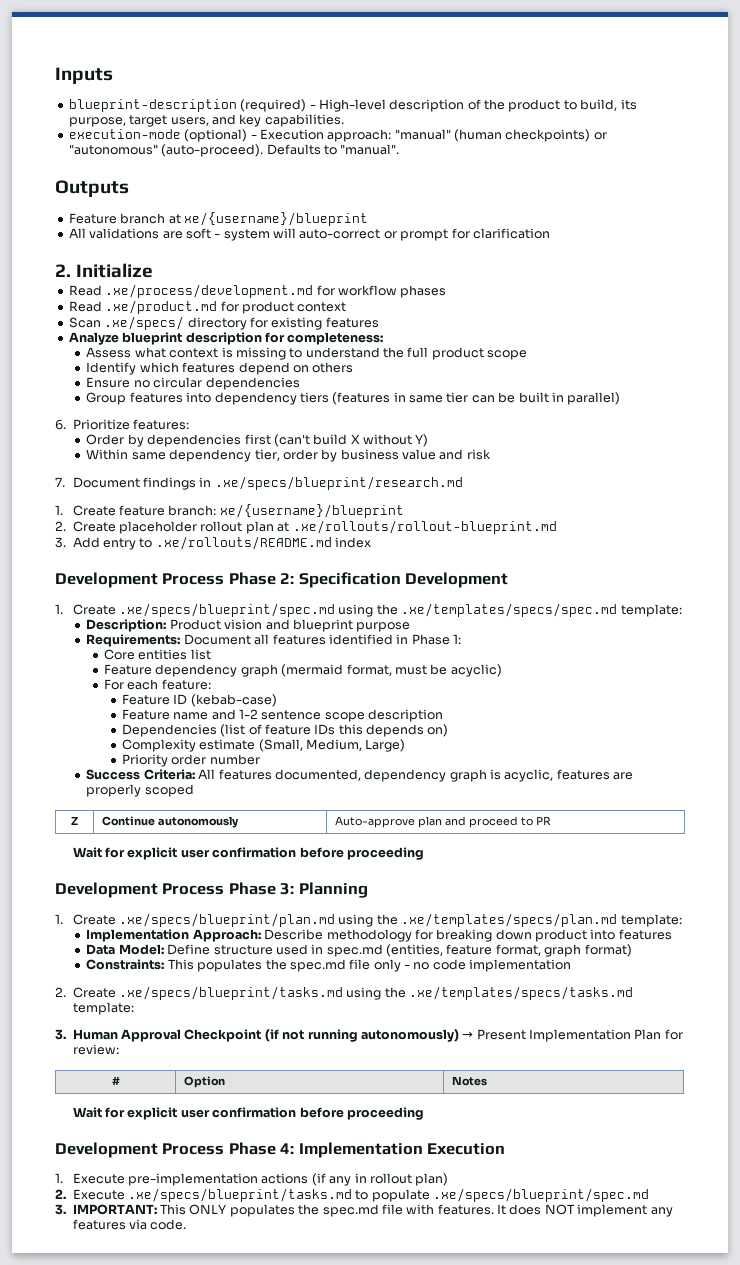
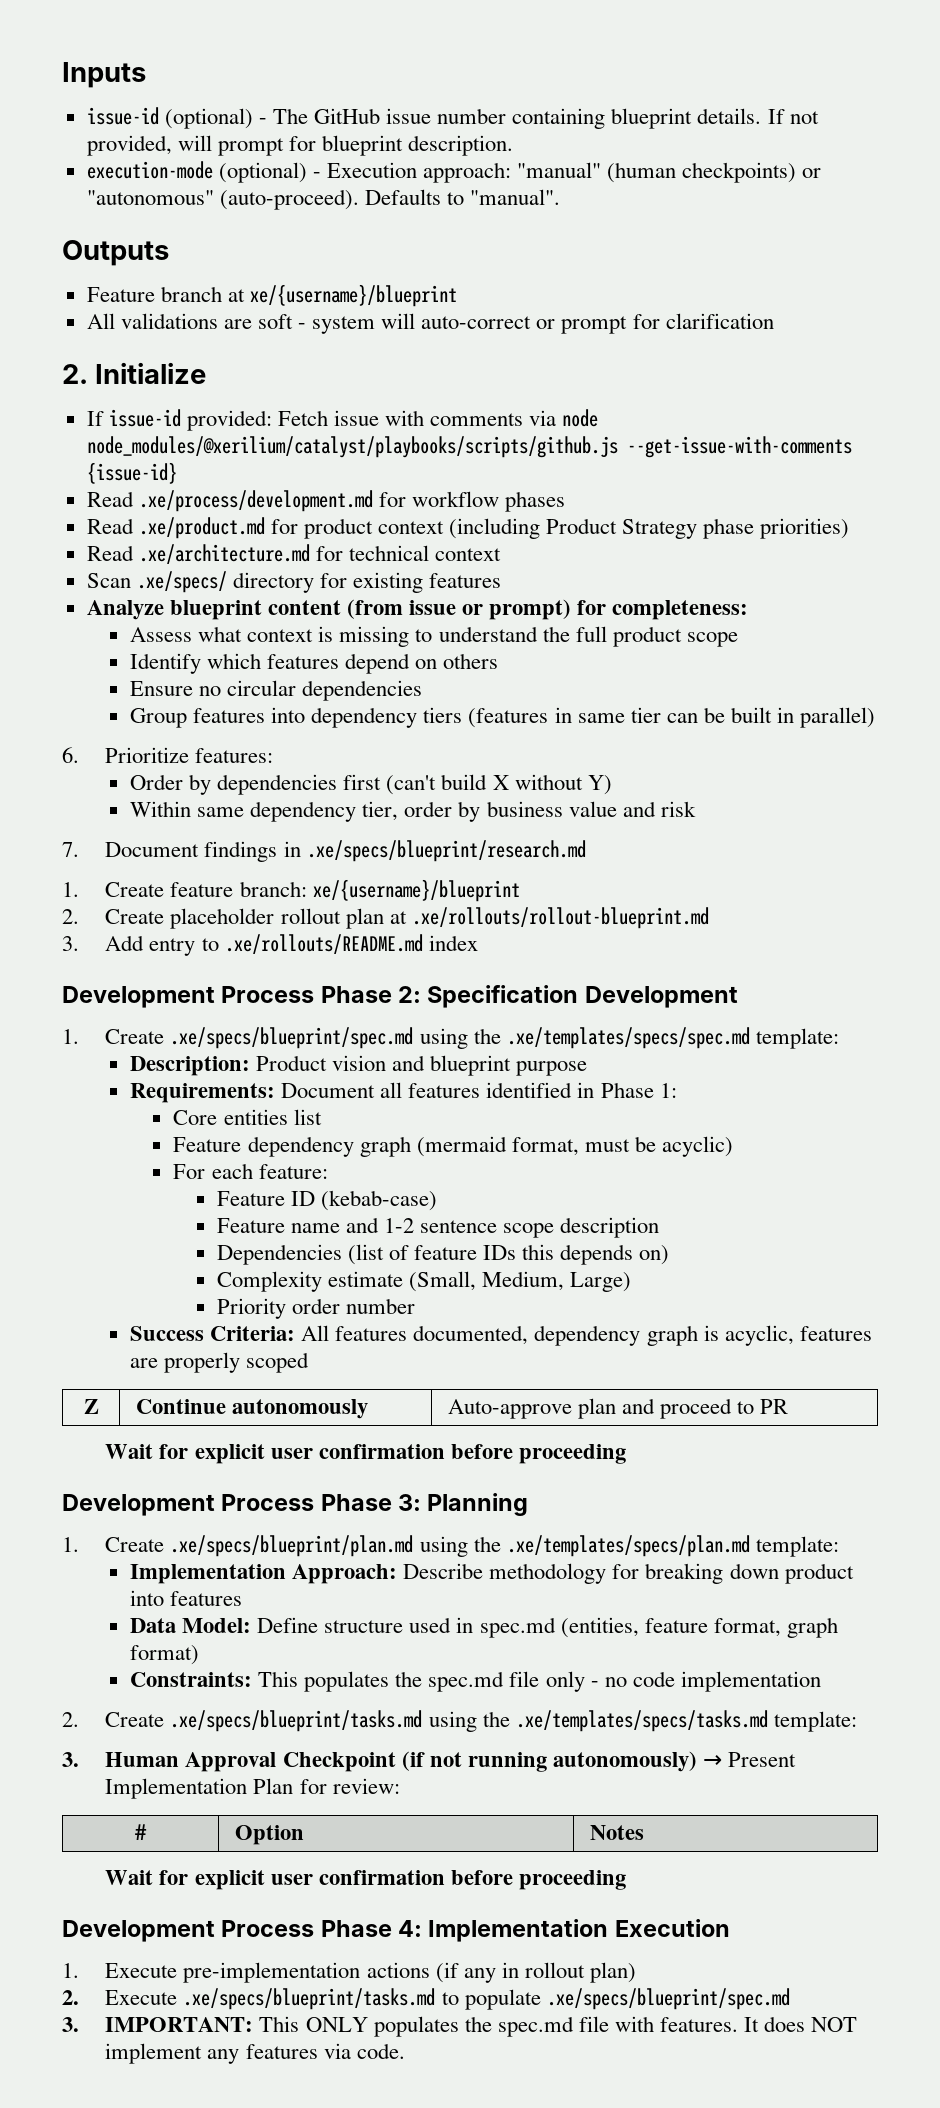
[68,99,637,112] [68,114,344,127] blueprint-description (required) - High-level description of the product to build, its purpose, target users, and key capabilities. -> [86,107,819,129] [86,135,514,156] issue-id (optional) - The GitHub issue number containing blueprint details. If not provided, will prompt for blueprint description.
(154, 270) none -> [86,409,599,431] [86,436,852,458] [86,462,177,484] // If issue-id provided: Fetch issue with comments via node node_modules/@xerilium/catalyst/playbooks/scripts/github.js --get-issue-with-comments {issue-id}
(347, 307) none -> [449,518,850,539] [86,544,502,564] (including Product Strategy phase priorities) // Read .xe/architecture.md for technical context
[185,332,262,345] description -> [267,599,572,620] content (from issue or prompt)

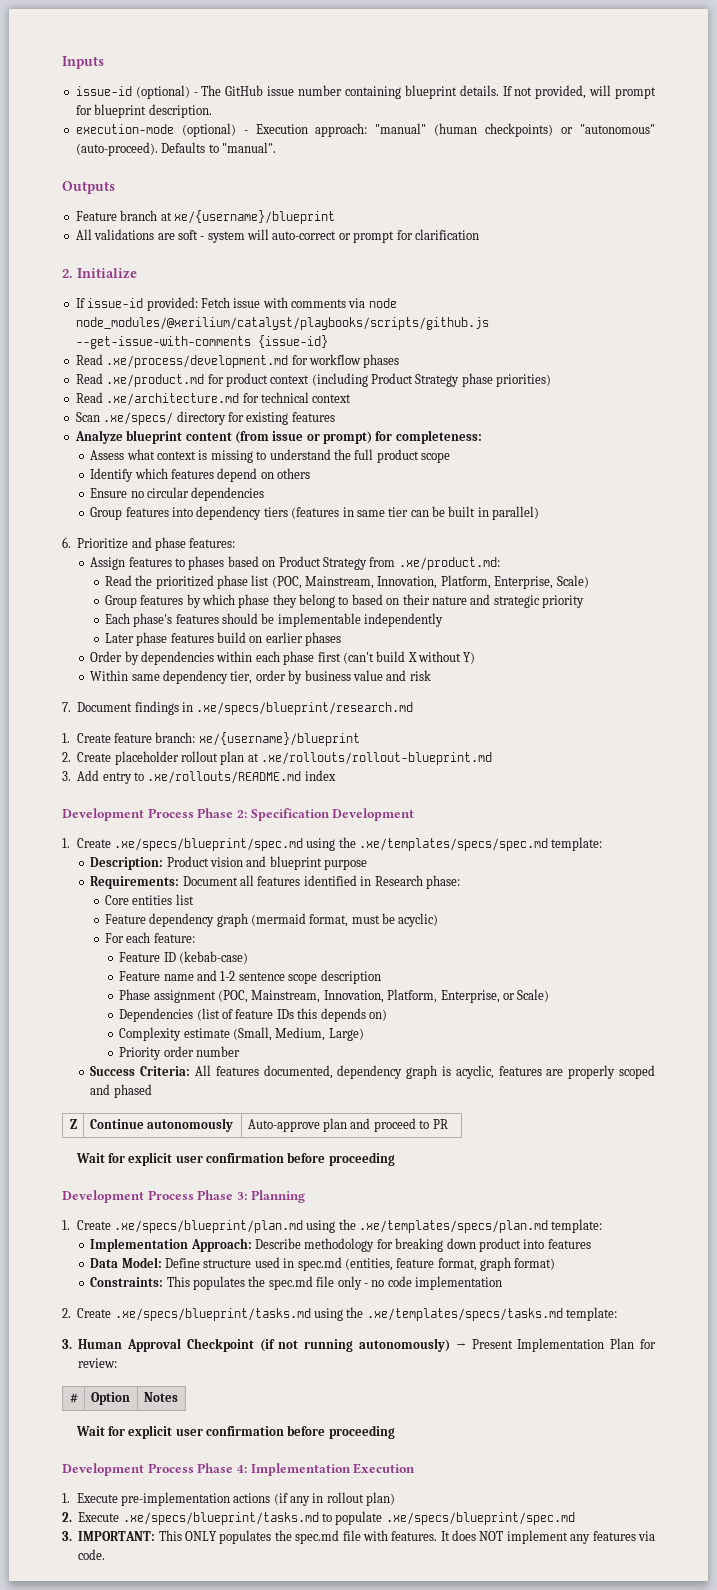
(190, 755) none -> [131,537,186,551] and phase
(274, 755) none -> [90,556,500,570] [104,575,589,589] [104,594,585,608] [104,613,444,627] [104,632,342,646] // Assign features to phases based on Product Strategy from .xe/product.md: // Read the prioritized phase list (POC, Mainstream, Innovation, Platform, Enterprise, Scale) // Group features by which phase they belong to based on their nature and strategic priority // Each phase's features should be implementable independently // Later phase features build on earlier phases
(338, 784) none -> [216,651,315,665] within each phase
[600,1082,677,1098] Phase 1: -> [374,875,460,889] Research phase:
(660, 1227) none -> [119,989,550,1003] // Phase assignment (POC, Mainstream, Innovation, Platform, Enterprise, or Scale)
(310, 1362) none -> [90,1084,152,1098] and phased

